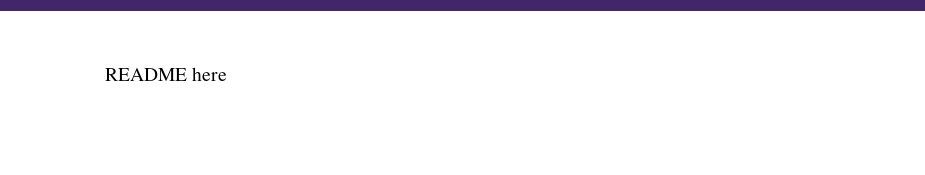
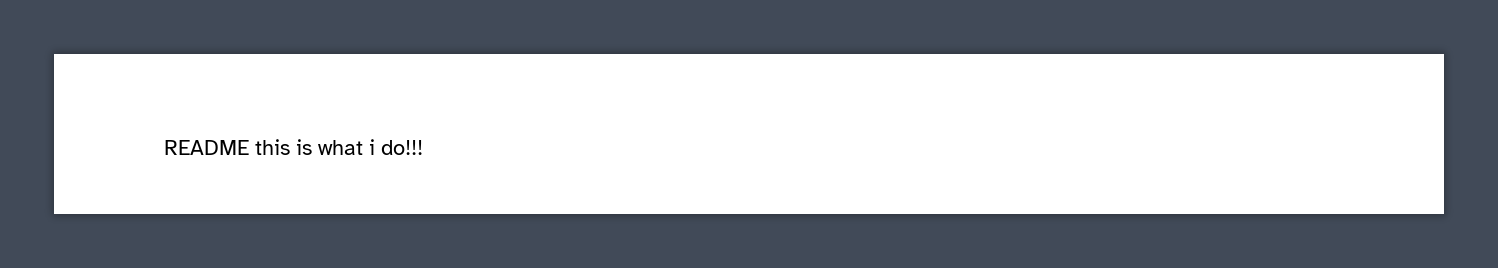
[192,67,228,81] here -> [255,139,423,155] this is what i do!!!

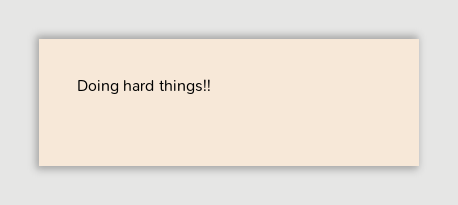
[164,139,423,155] README this is what i do!!! -> [77,79,211,94] Doing hard things!!

